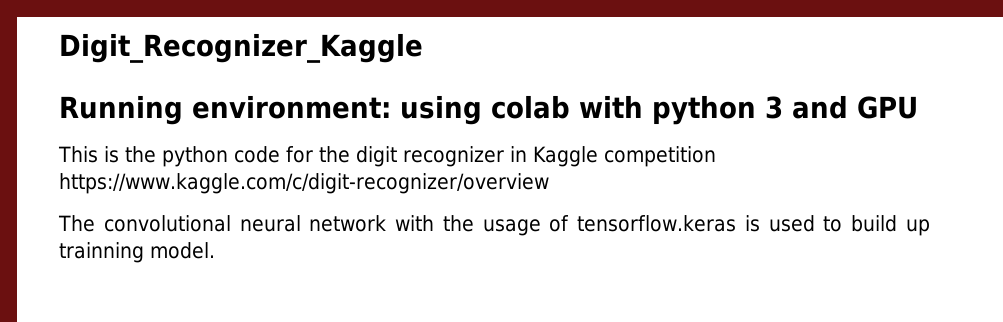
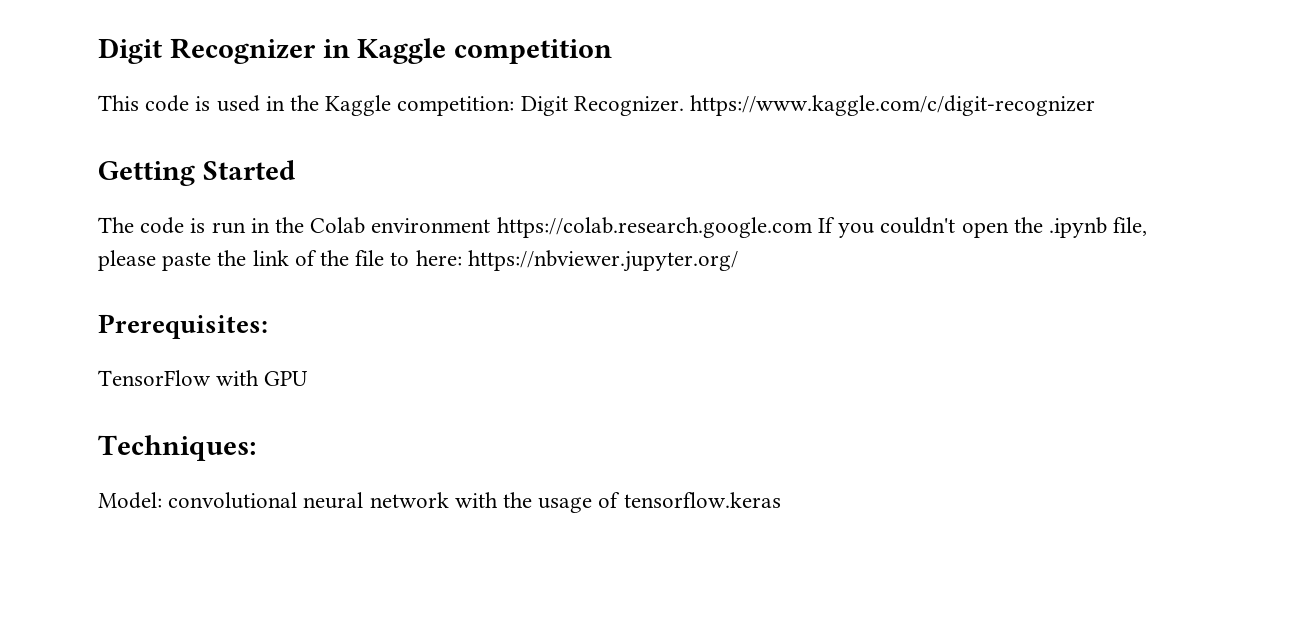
[59,33,423,63] [59,95,918,125] [58,146,716,167] [59,173,549,194] [58,215,95,232] Digit_Recognizer_Kaggle // Running environment: using colab with python 3 and GPU // This is the python code for the digit recognizer in Kaggle competition https://www.kaggle.com/c/digit-recognizer/overview // The -> [98,38,613,64] [98,95,1096,116] [98,160,295,186] [98,217,1148,238] [98,250,738,272] [98,314,268,339] [98,370,309,386] [98,435,256,461] [98,492,162,509] Digit Recognizer in Kaggle competition // This code is used in the Kaggle competition: Digit Recognizer. https://www.kaggle.com/c/digit-recognizer // Getting Started // The code is run in the Colab environment https://colab.research.google.com If you couldn't open the .ipynb file, please paste the link of the file to here: https://nbviewer.jupyter.org/ // Prerequisites: // TensorFlow with GPU // Techniques: // Model:
[744,215,931,236] [59,242,215,263] is used to build up trainning model. -> (781, 500) none

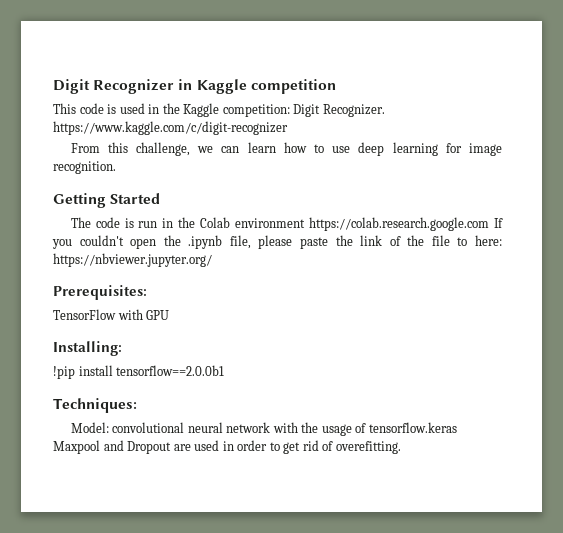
(1096, 105) none -> [70,142,503,156] [53,161,116,174] // From this challenge, we can learn how to use deep learning for image recognition.
(309, 378) none -> [53,341,122,356] [53,365,225,379] // Installing: // !pip install tensorflow==2.0.0b1
(781, 500) none -> [53,440,401,454] Maxpool and Dropout are used in order to get rid of overefitting.

